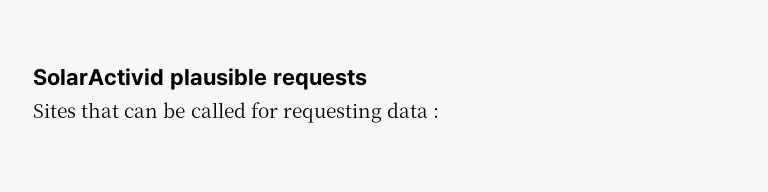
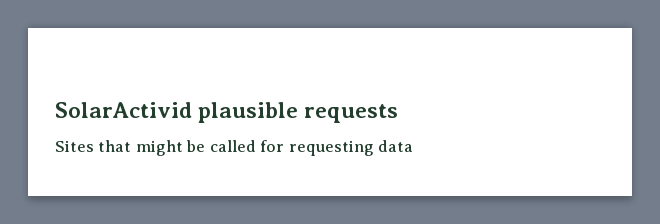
[124,107,159,118] can -> [135,140,183,156] might
[433,108,440,118] : -> (414, 146) none

